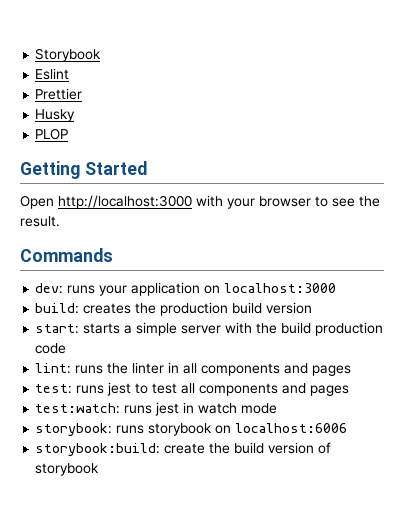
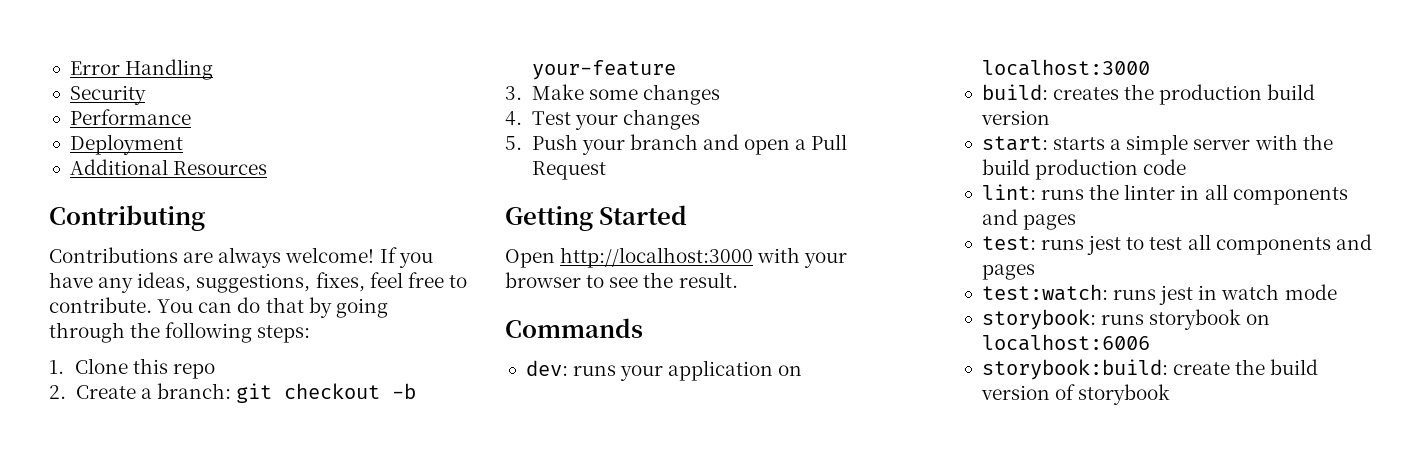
[35,48,102,62] [35,68,70,80] [35,88,83,100] [35,109,76,122] [35,128,69,140] Storybook // Eslint // Prettier // Husky // PLOP -> [69,59,214,80] [69,85,146,105] [69,109,191,125] [69,134,183,155] [69,159,268,175] [49,205,205,231] [49,247,433,268] [49,272,467,293] [49,297,388,318] [49,322,311,343] [49,358,216,379] [49,383,416,403] [531,60,676,80] [505,84,720,105] [505,109,700,130] [505,134,848,155] [531,161,606,180] Error Handling // Security // Performance // Deployment // Additional Resources // Contributing // Contributions are always welcome! If you have any ideas, suggestions, fixes, feel free to contribute. You can do that by going through the following steps: // 1. Clone this repo // 2. Create a branch: git checkout -b your-feature // 3. Make some changes // 4. Test your changes // 5. Push your branch and open a Pull Request

